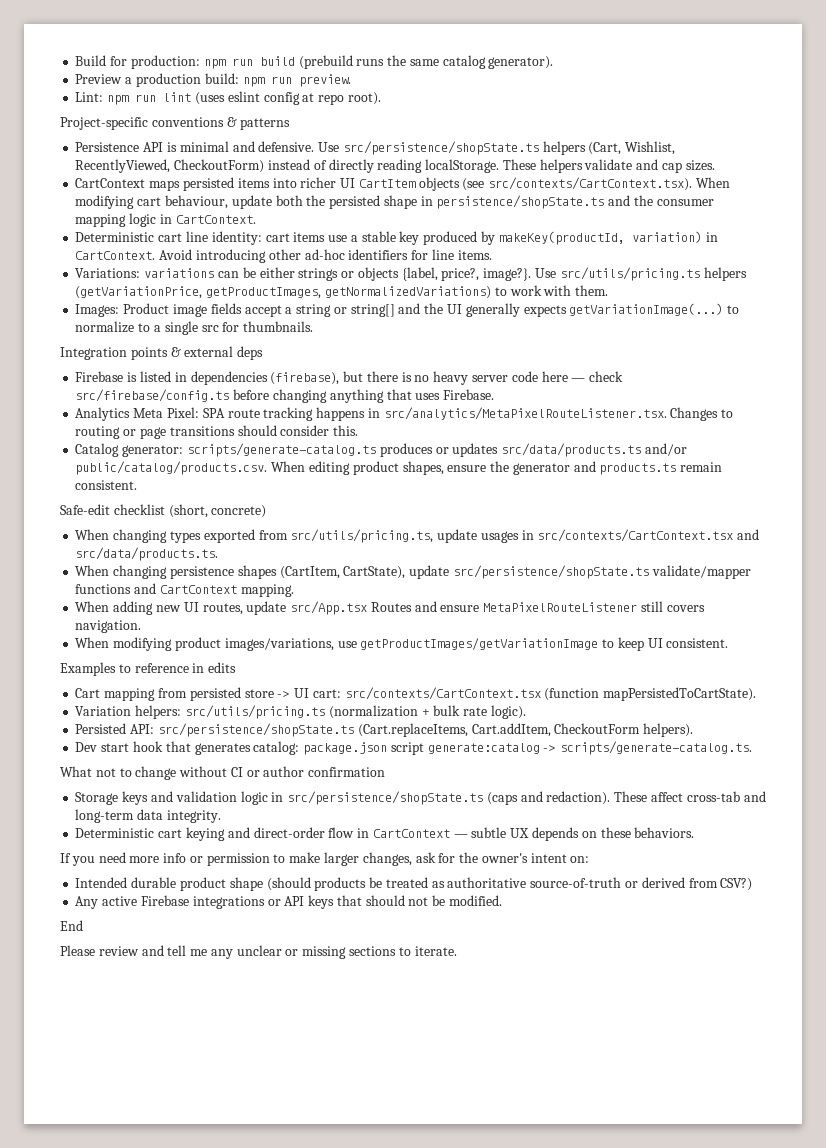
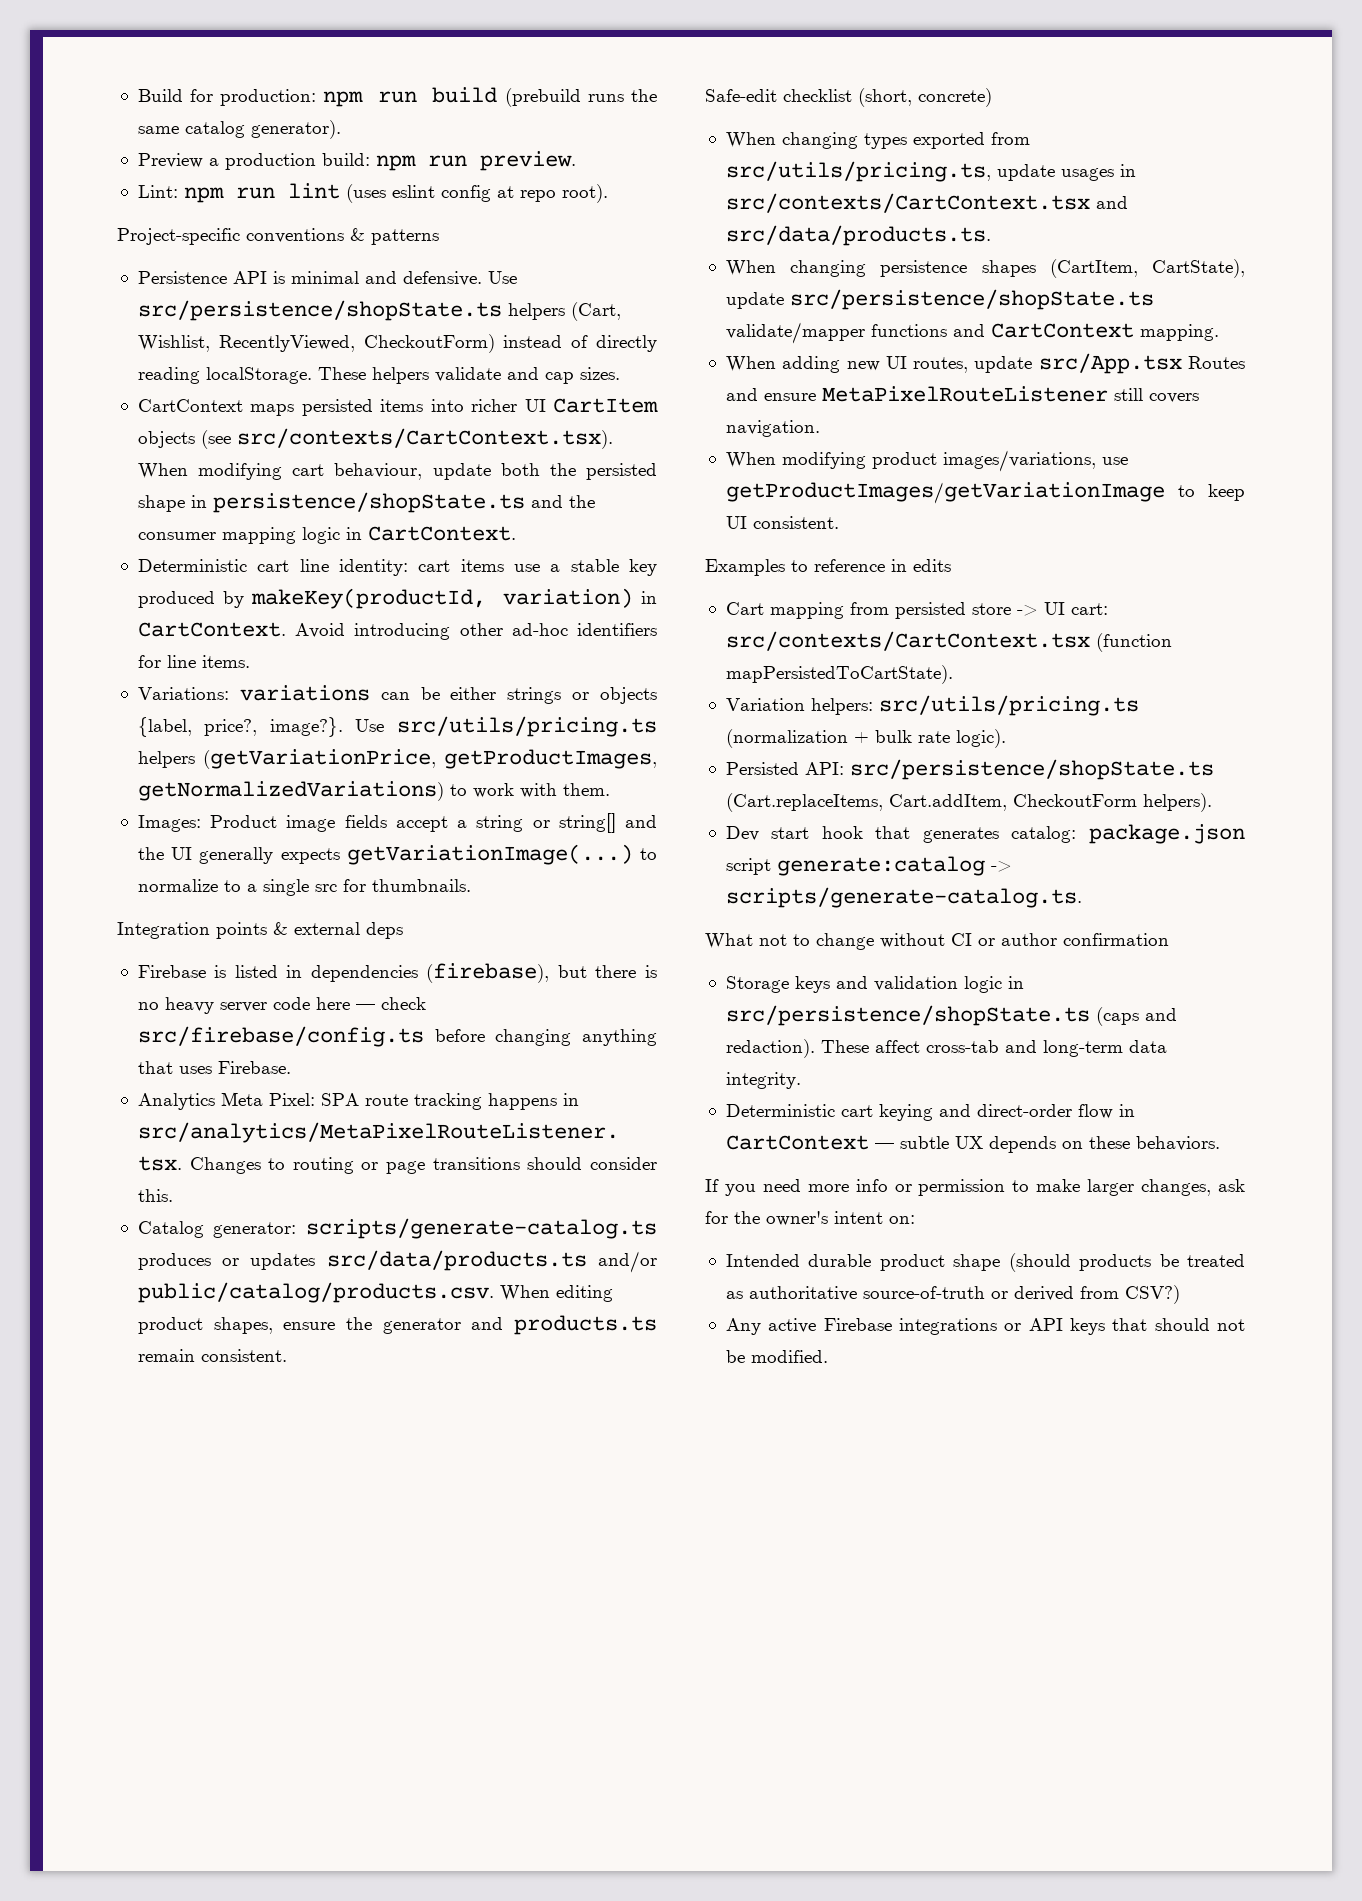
[60,920,83,931] [60,945,457,959] // End // Please review and tell me any unclear or missing sections to iterate. -> (828, 1356) none

